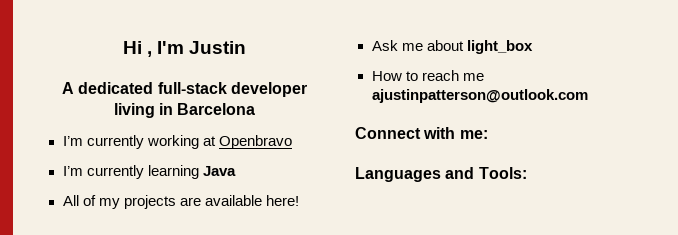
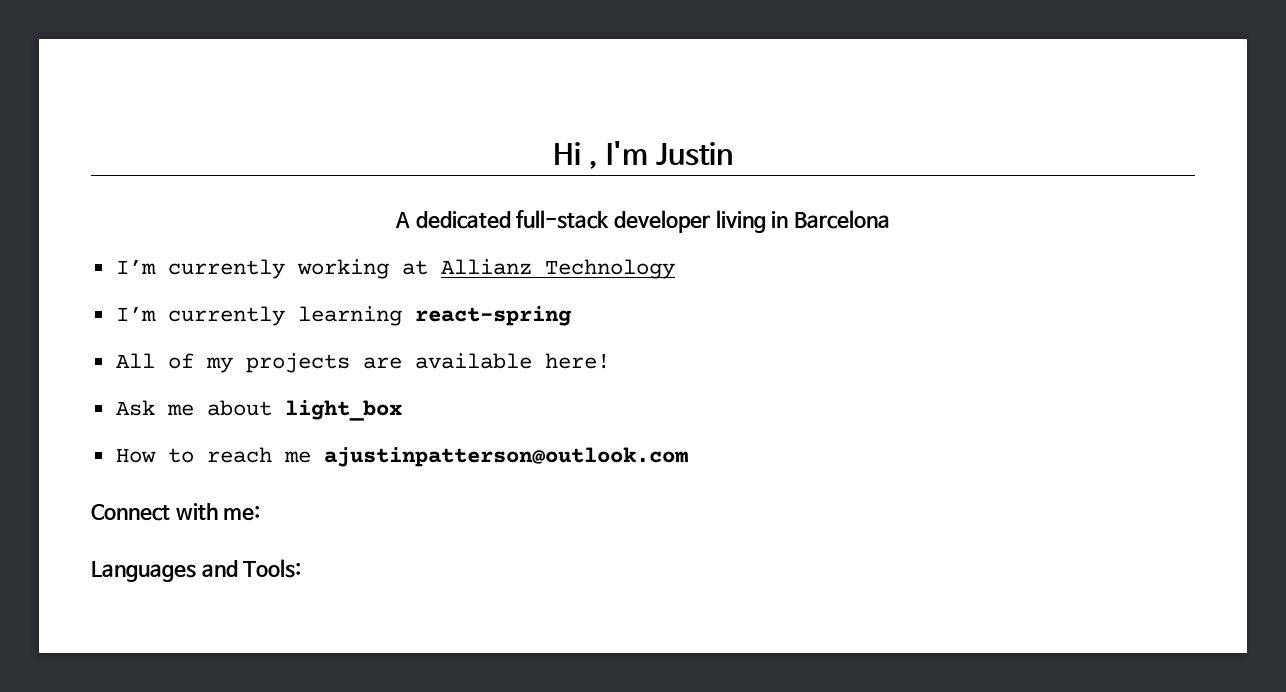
[218,135,292,149] Openbravo -> [440,259,675,279] Allianz Technology
[202,166,236,176] Java -> [414,306,572,326] react-spring

